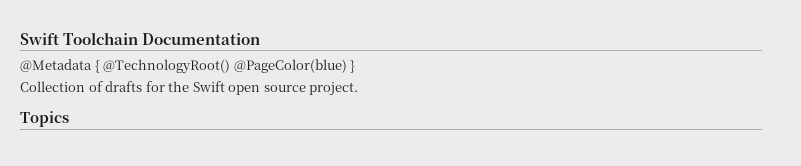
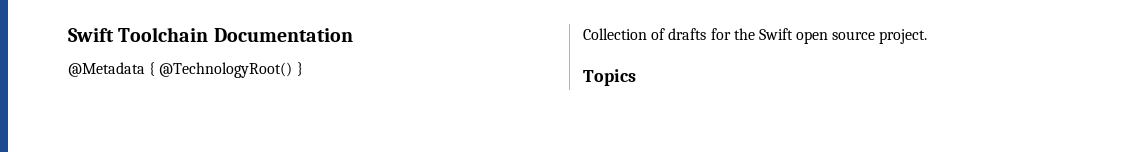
[233,59,347,73] @PageColor(blue) -> (293, 70) none

